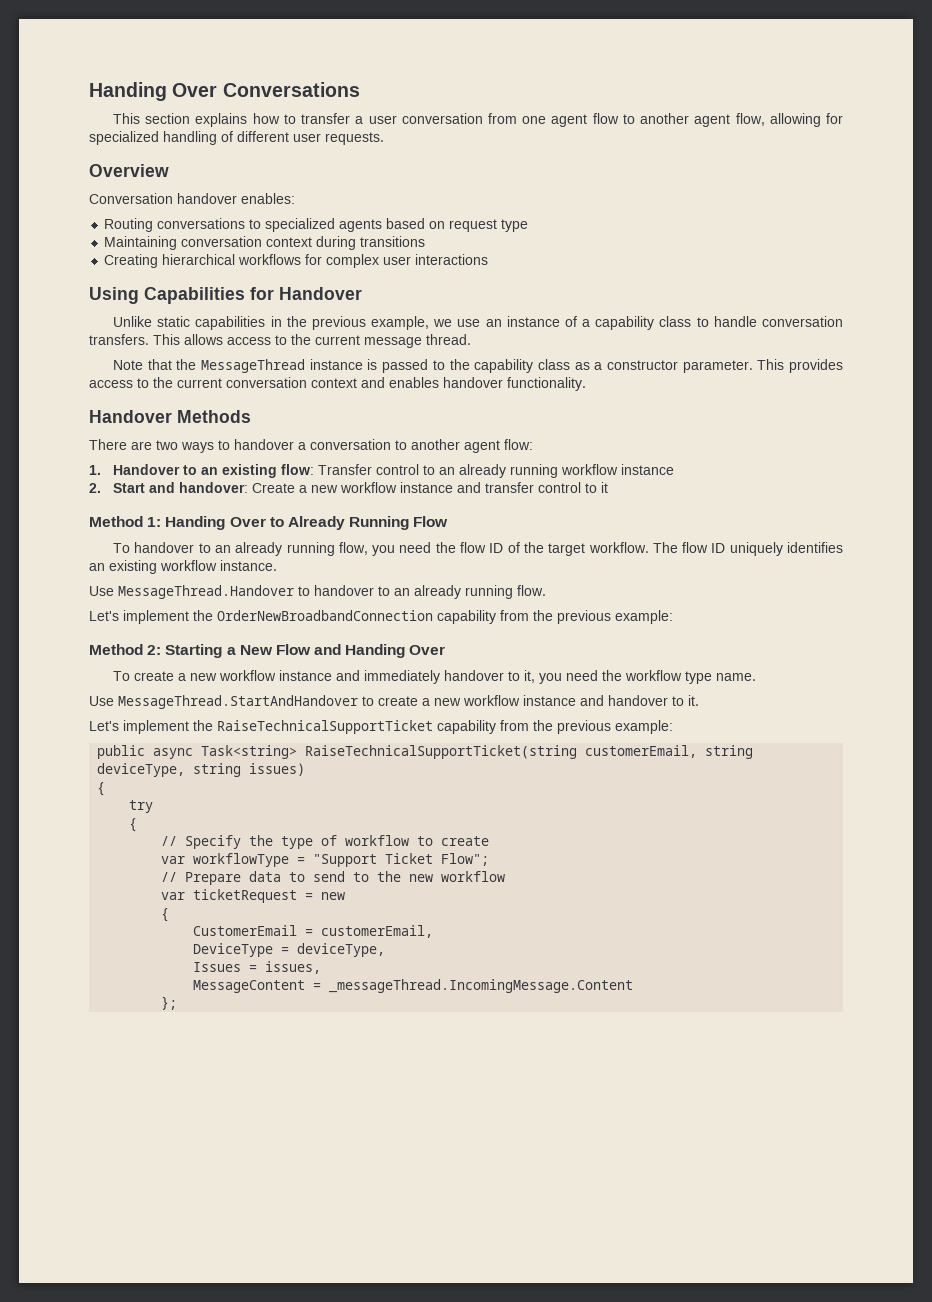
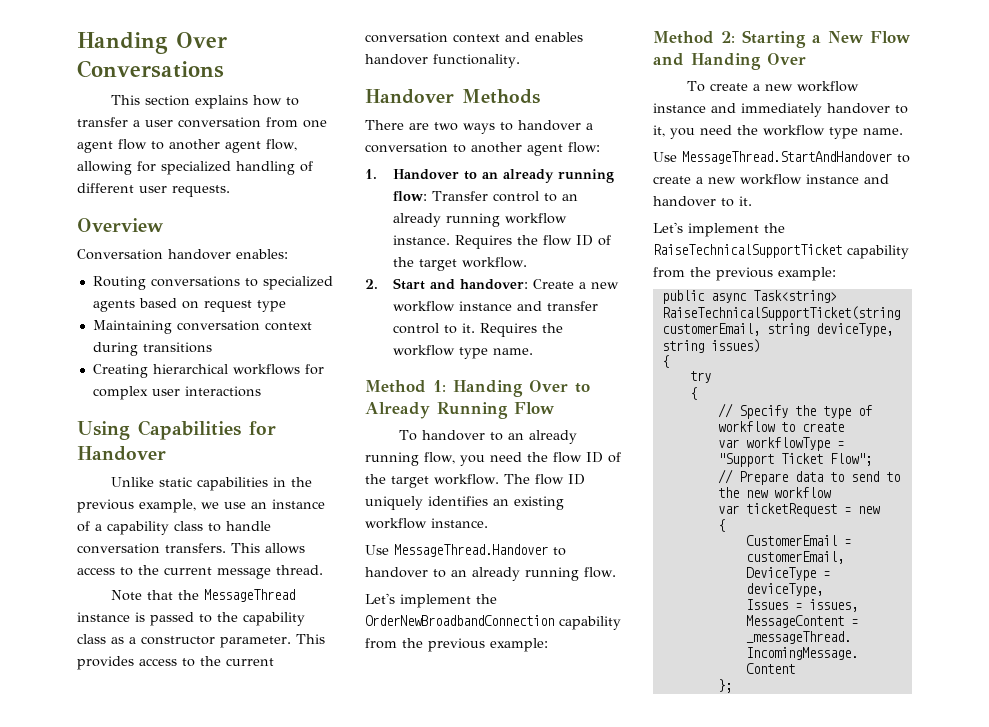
[222,464,278,478] existing -> [503,169,615,183] already running
[621,464,675,475] instance -> [393,235,612,249] [393,257,528,271] instance. Requires the flow ID of the target workflow.
[601,482,609,493] it -> [462,323,564,337] [393,345,534,359] it. Requires the workflow type name.

